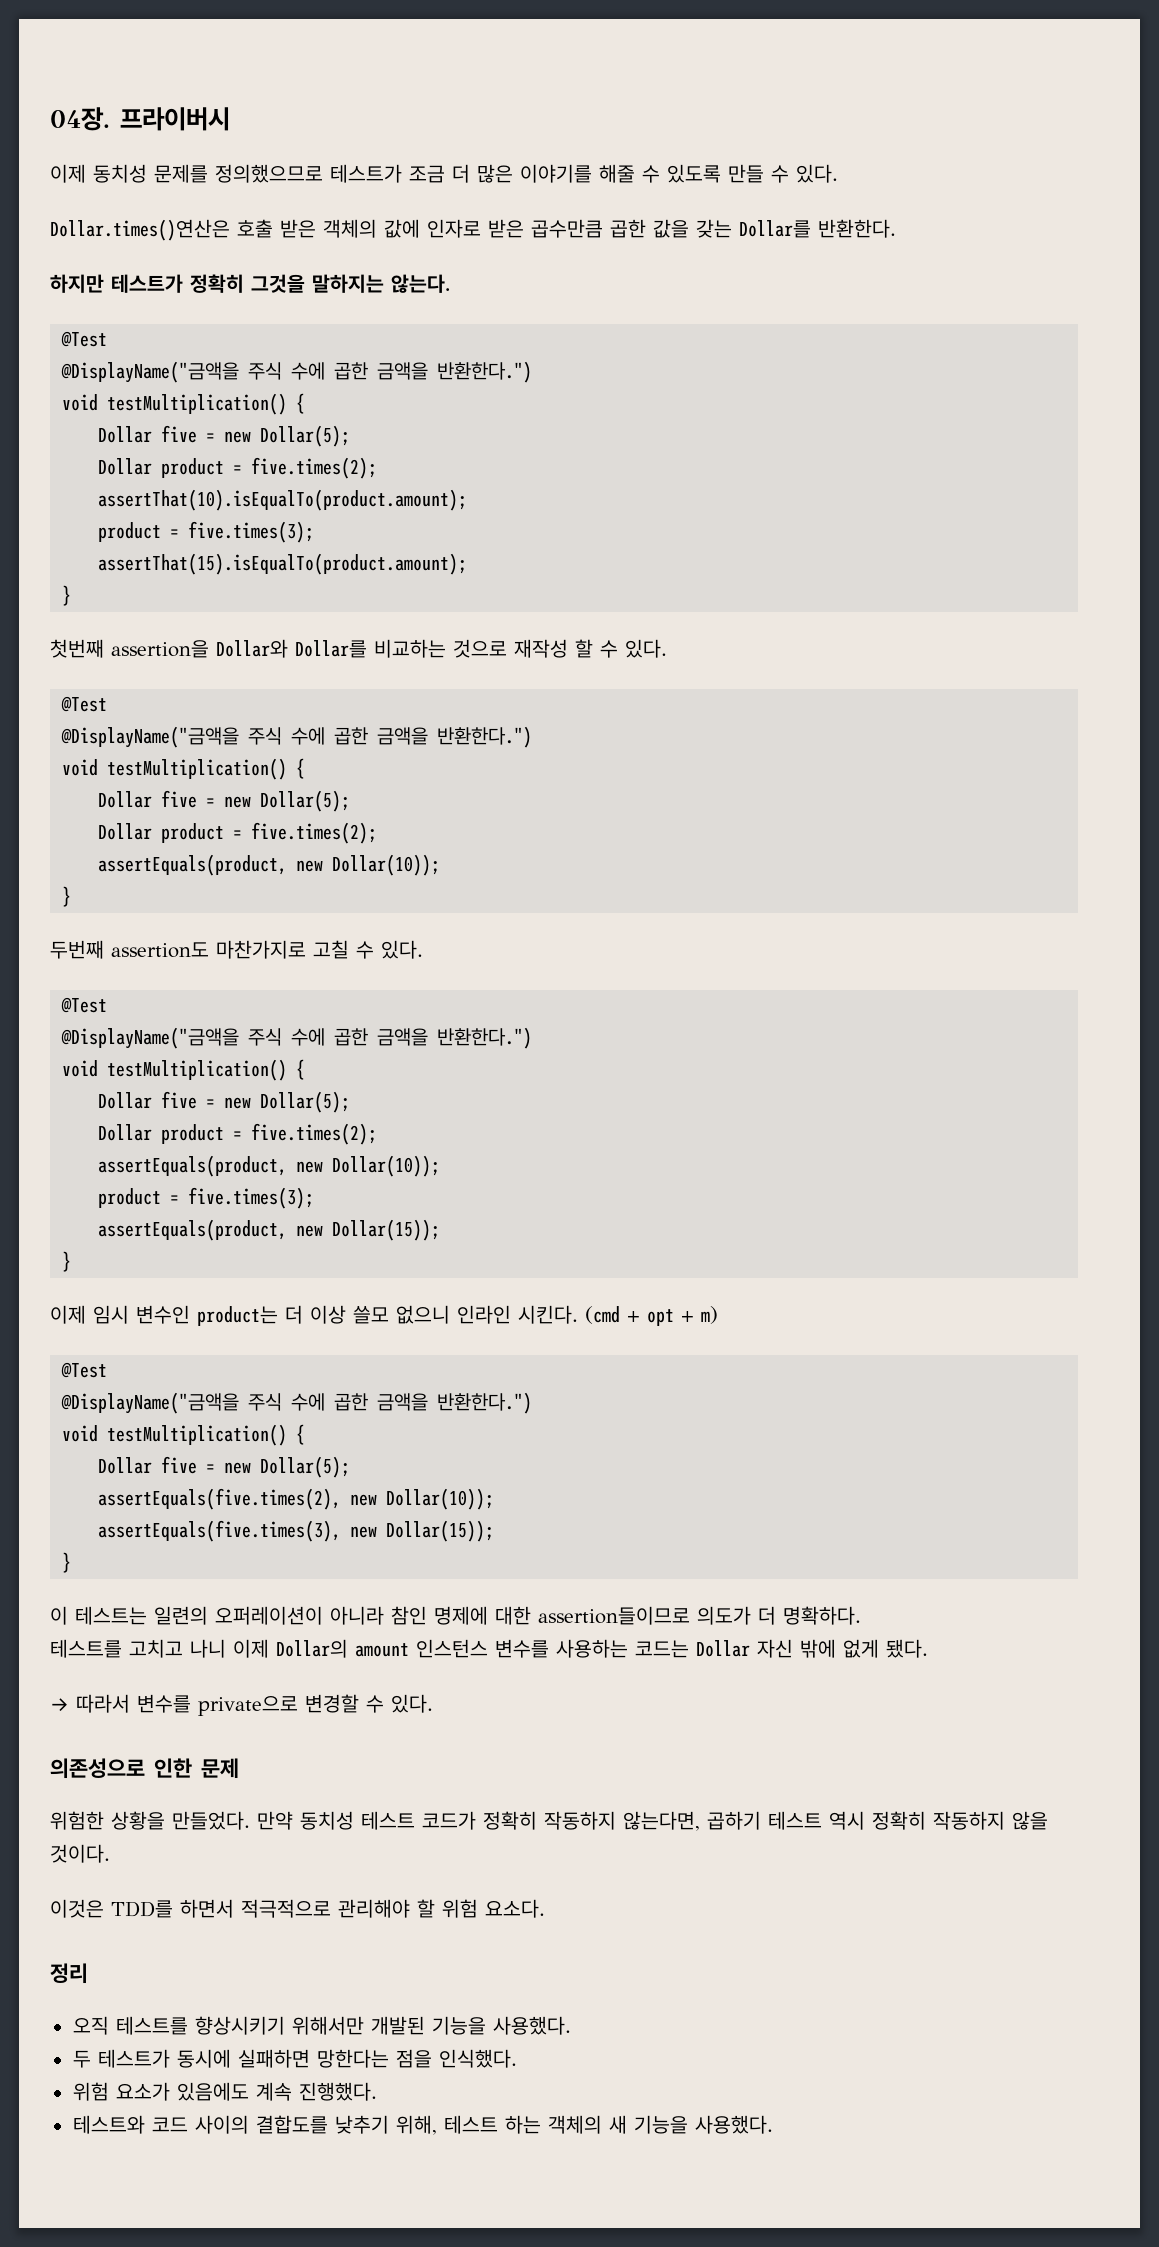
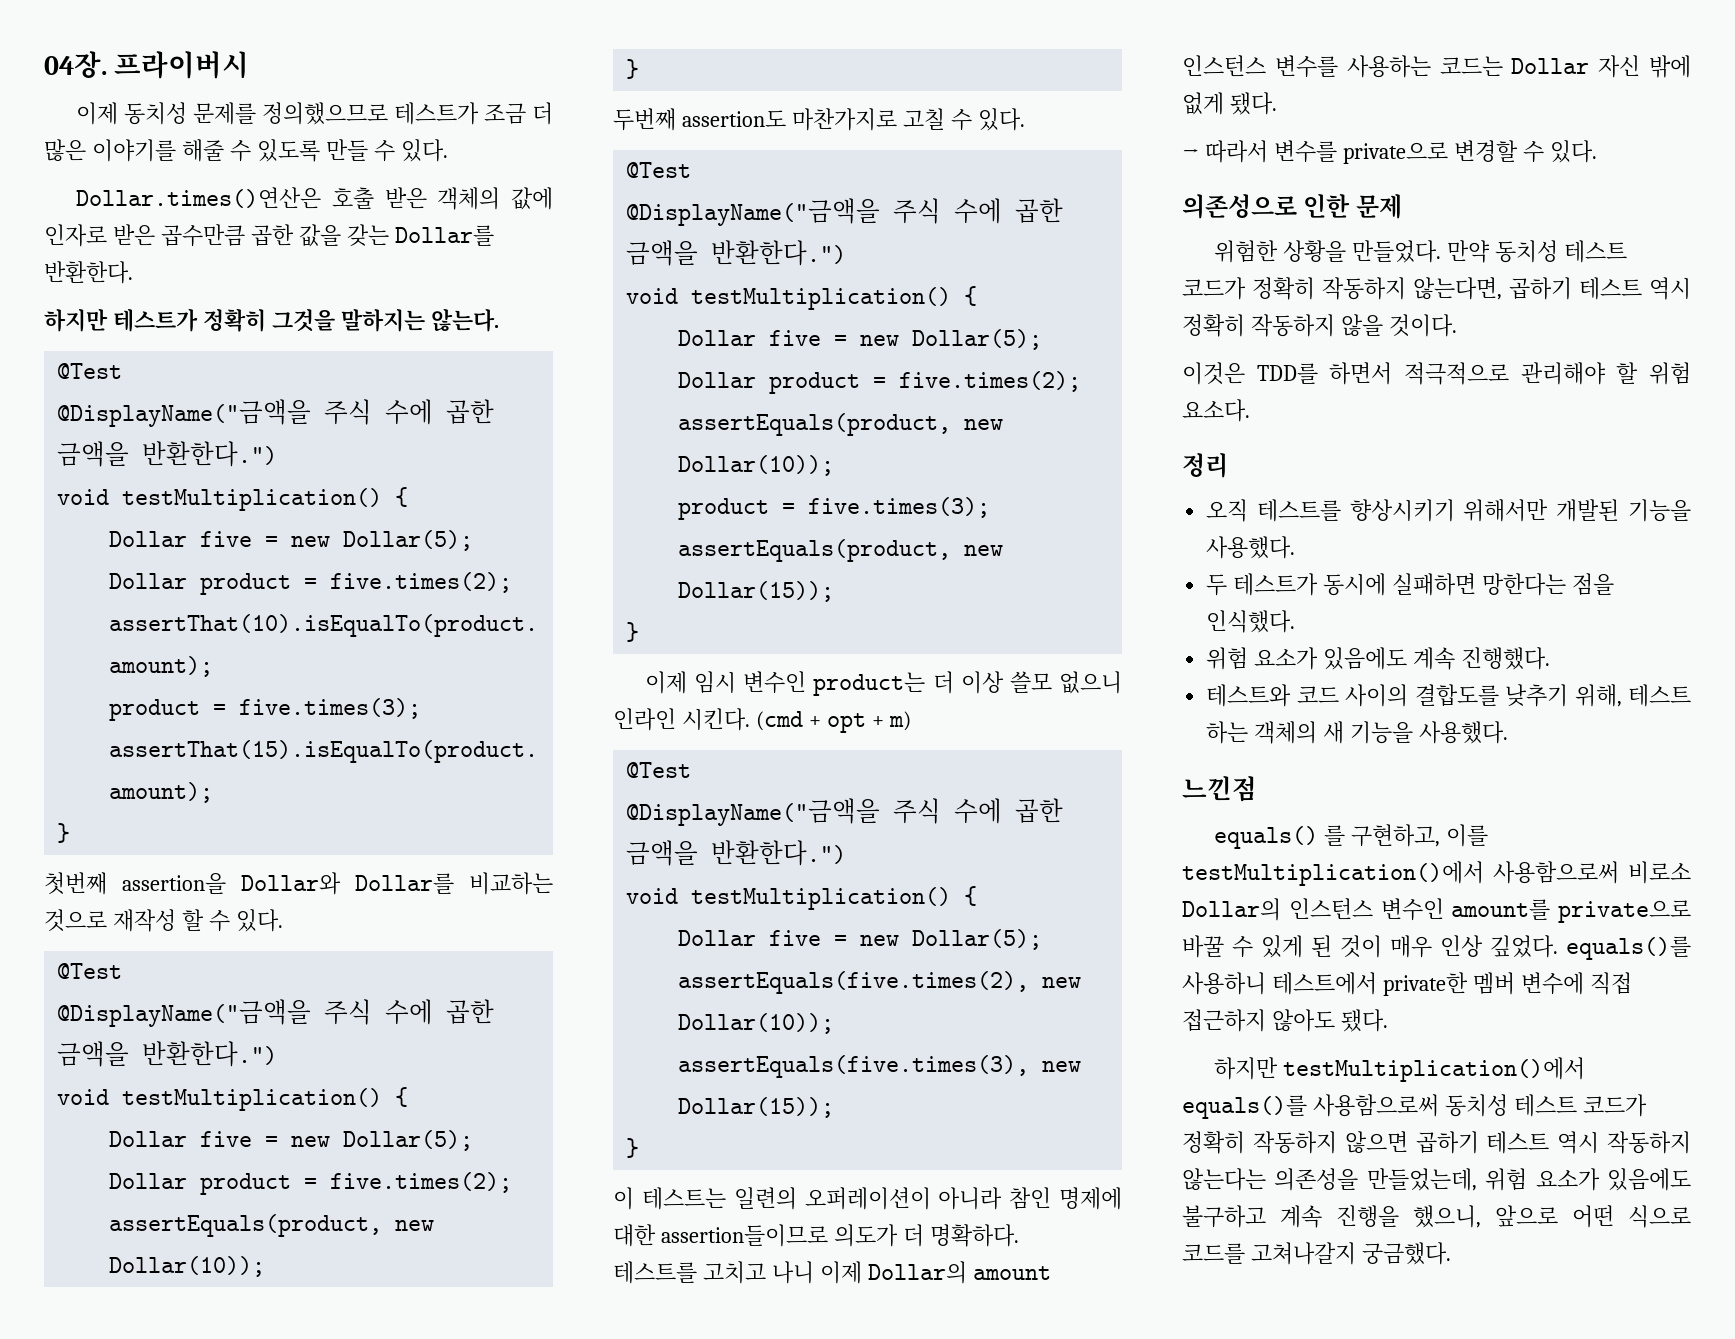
(773, 2124) none -> [1182,776,1257,802] [1214,824,1488,849] [1182,861,1691,886] [1182,898,1691,923] [1182,935,1691,960] [1182,972,1632,996] [1182,1009,1388,1032] [1214,1057,1585,1082] [1182,1094,1647,1119] [1182,1131,1691,1154] [1182,1168,1691,1191] [1182,1205,1691,1228] [1182,1242,1451,1265] // 느낀점 // equals() 를 구현하고, 이를 testMultiplication()에서 사용함으로써 비로소 Dollar의 인스턴스 변수인 amount를 private으로 바꿀 수 있게 된 것이 매우 인상 깊었다. equals()를 사용하니 테스트에서 private한 멤버 변수에 직접 접근하지 않아도 됐다. // 하지만 testMultiplication()에서 equals()를 사용함으로써 동치성 테스트 코드가 정확히 작동하지 않으면 곱하기 테스트 역시 작동하지 않는다는 의존성을 만들었는데, 위험 요소가 있음에도 불구하고 계속 진행을 했으니, 앞으로 어떤 식으로 코드를 고쳐나갈지 궁금했다.

